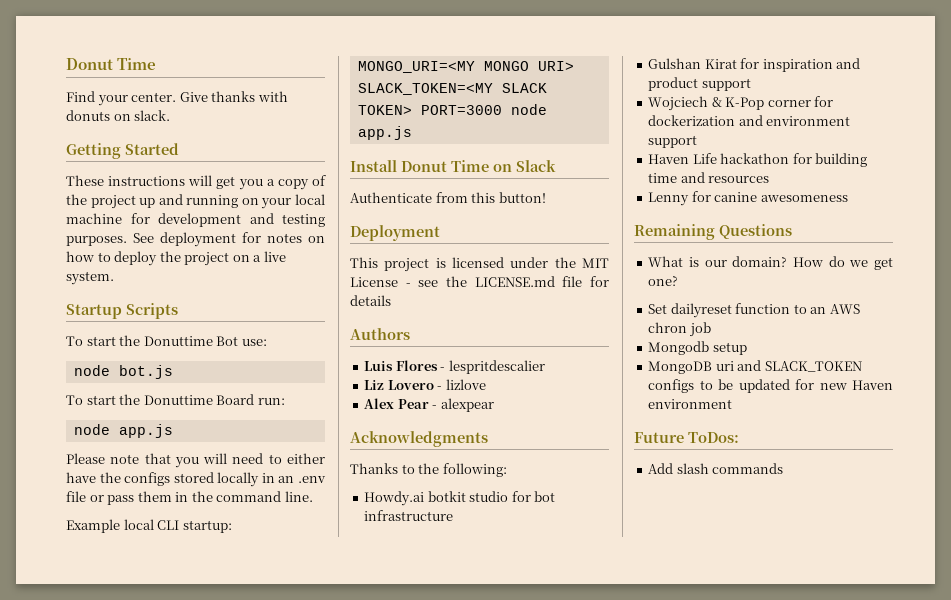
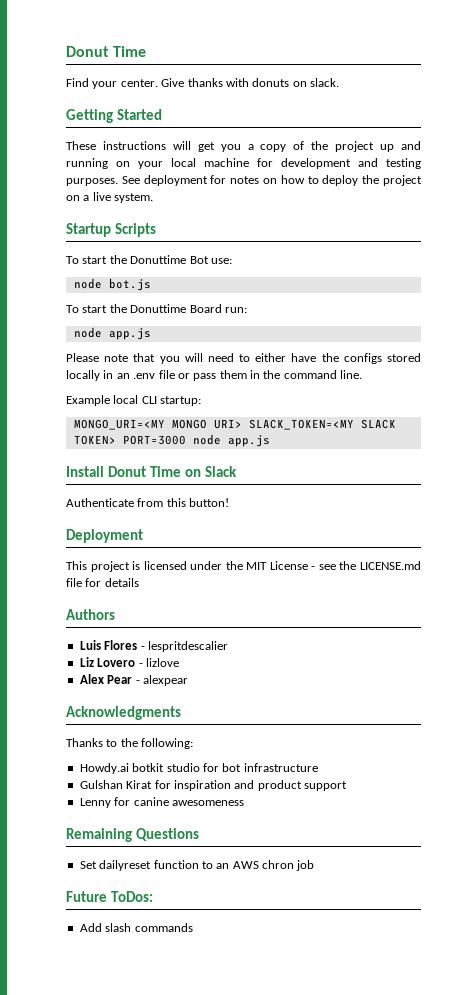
[648,96,834,111] [648,115,851,126] [648,135,698,148] [648,153,868,167] [648,172,770,183] // Wojciech & K-Pop corner for dockerization and environment support // Haven Life hackathon for building time and resources -> (347, 786) none
[648,256,893,270] [648,276,679,286] // What is our domain? How do we get one? -> (199, 834) none
[648,341,747,355] [648,360,862,374] [648,379,893,393] [648,399,733,409] // Mongodb setup // MongoDB uri and SLACK_TOKEN configs to be updated for new Haven environment -> (315, 865) none

